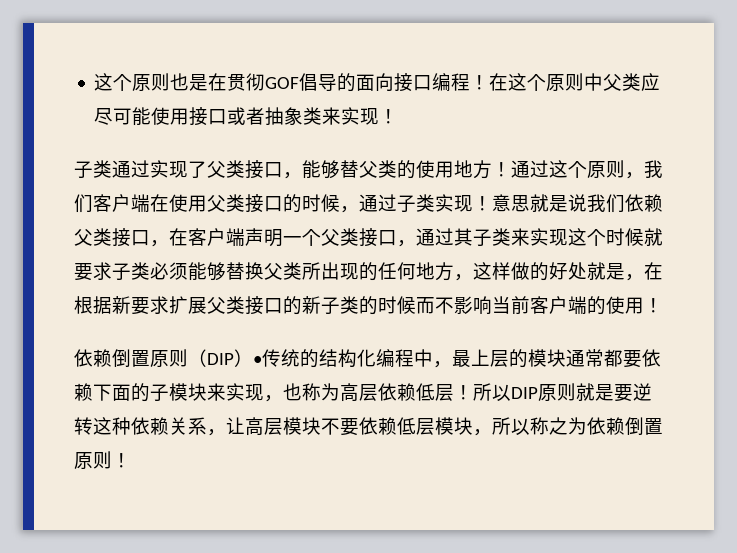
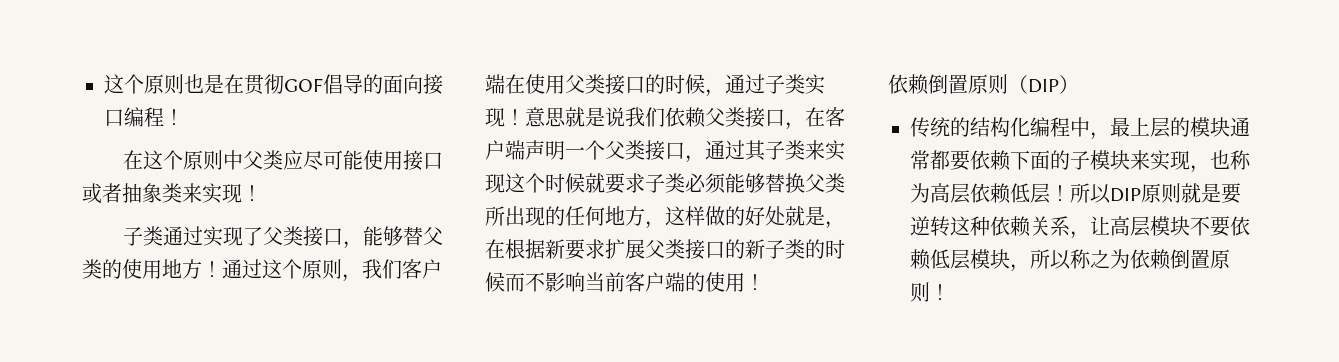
(490, 82) none -> (184, 117) //
[253,356,262,365] • -> (1079, 84) //

